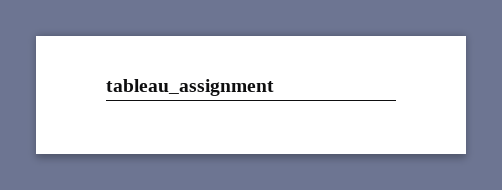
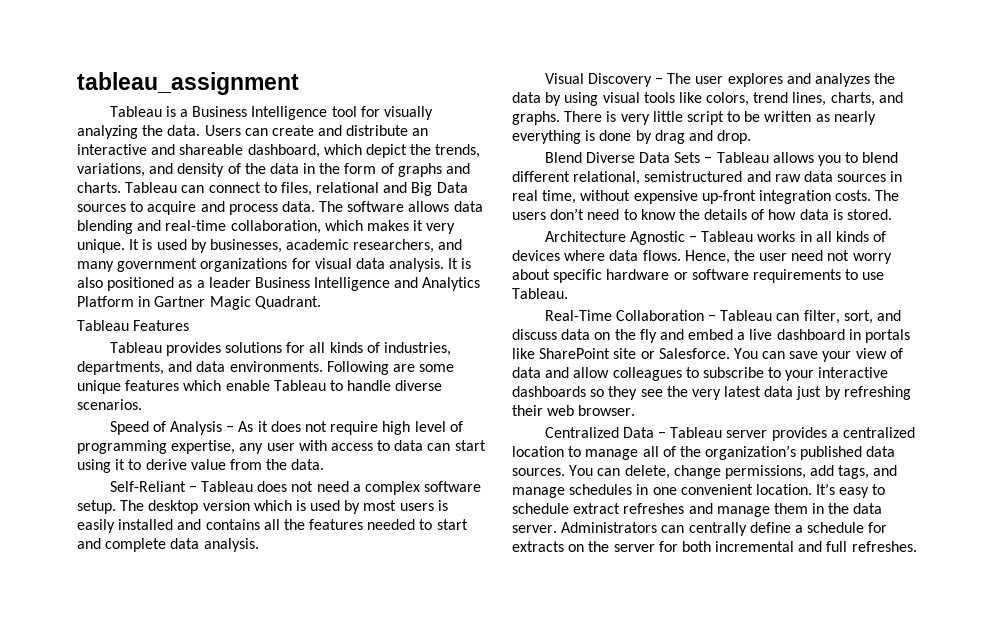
(274, 87) none -> [109,106,433,120] [77,125,429,139] [77,144,481,158] [77,163,471,177] [77,182,468,196] [77,201,483,215] [77,220,456,234] [77,239,463,253] [77,258,472,272] [77,277,481,291] [77,296,321,310] [77,320,190,331] [109,342,451,356] [77,361,455,375] [77,380,443,394] [77,399,142,410] [109,421,463,435] [77,440,486,454] [77,459,325,473] [109,481,482,495] [77,500,448,514] [77,519,468,533] [77,538,259,552] [544,73,896,87] [512,92,903,106] [512,111,876,125] [512,130,752,144] [544,152,899,166] [512,171,903,185] [512,190,900,204] [512,208,893,220] [544,231,887,245] [512,250,892,264] [512,269,885,283] [512,288,568,299] [544,310,901,324] [512,329,911,343] [512,348,903,362] [512,367,889,381] [512,386,911,400] [512,405,636,416] [544,427,915,441] [512,445,896,460] [512,465,898,479] [512,483,886,498] [512,503,883,517] [512,522,888,536] [512,541,917,552] // Tableau is a Business Intelligence tool for visually analyzing the data. Users can create and distribute an interactive and shareable dashboard, which depict the trends, variations, and density of the data in the form of graphs and charts. Tableau can connect to files, relational and Big Data sources to acquire and process data. The software allows data blending and real-time collaboration, which makes it very unique. It is used by businesses, academic researchers, and many government organizations for visual data analysis. It is also positioned as a leader Business Intelligence and Analytics Platform in Gartner Magic Quadrant. // Tableau Features // Tableau provides solutions for all kinds of industries, departments, and data environments. Following are some unique features which enable Tableau to handle diverse scenarios. // Speed of Analysis − As it does not require high level of programming expertise, any user with access to data can start using it to derive value from the data. // Self-Reliant − Tableau does not need a complex software setup. The desktop version which is used by most users is easily installed and contains all the features needed to start and complete data analysis. // Visual Discovery − The user explores and analyzes the data by using visual tools like colors, trend lines, charts, and graphs. There is very little script to be written as nearly everything is done by drag and drop. // Blend Diverse Data Sets − Tableau allows you to blend different relational, semistructured and raw data sources in real time, without expensive up-front integration costs. The users don’t need to know the details of how data is stored. // Architecture Agnostic − Tableau works in all kinds of devices where data flows. Hence, the user need not worry about specific hardware or software requirements to use Tableau. // Real-Time Collaboration − Tableau can filter, sort, and discuss data on the fly and embed a live dashboard in portals like SharePoint site or Salesforce. You can save your view of data and allow colleagues to subscribe to your interactive dashboards so they see the very latest data just by refreshing their web browser. // Centralized Data − Tableau server provides a centralized location to manage all of the organization’s published data sources. You can delete, change permissions, add tags, and manage schedules in one convenient location. It’s easy to schedule extract refreshes and manage them in the data server. Administrators can centrally define a schedule for extracts on the server for both incremental and full refreshes.

